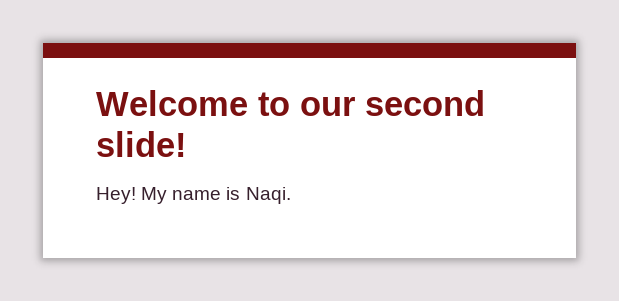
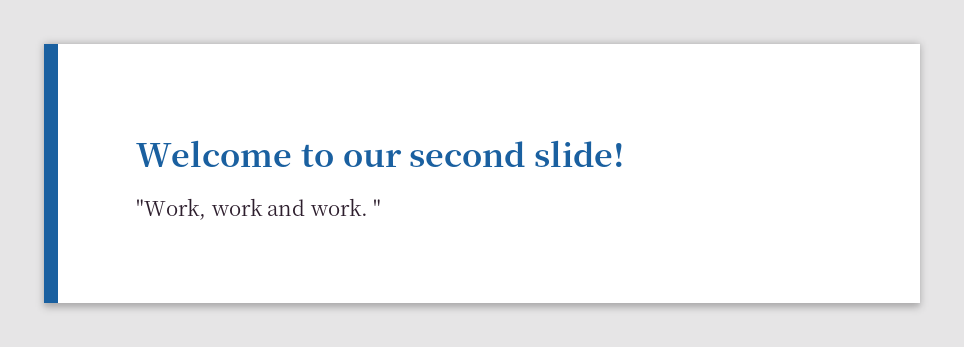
[96,187,291,204] Hey! My name is Naqi. -> [136,198,382,220] "Work, work and work. "

